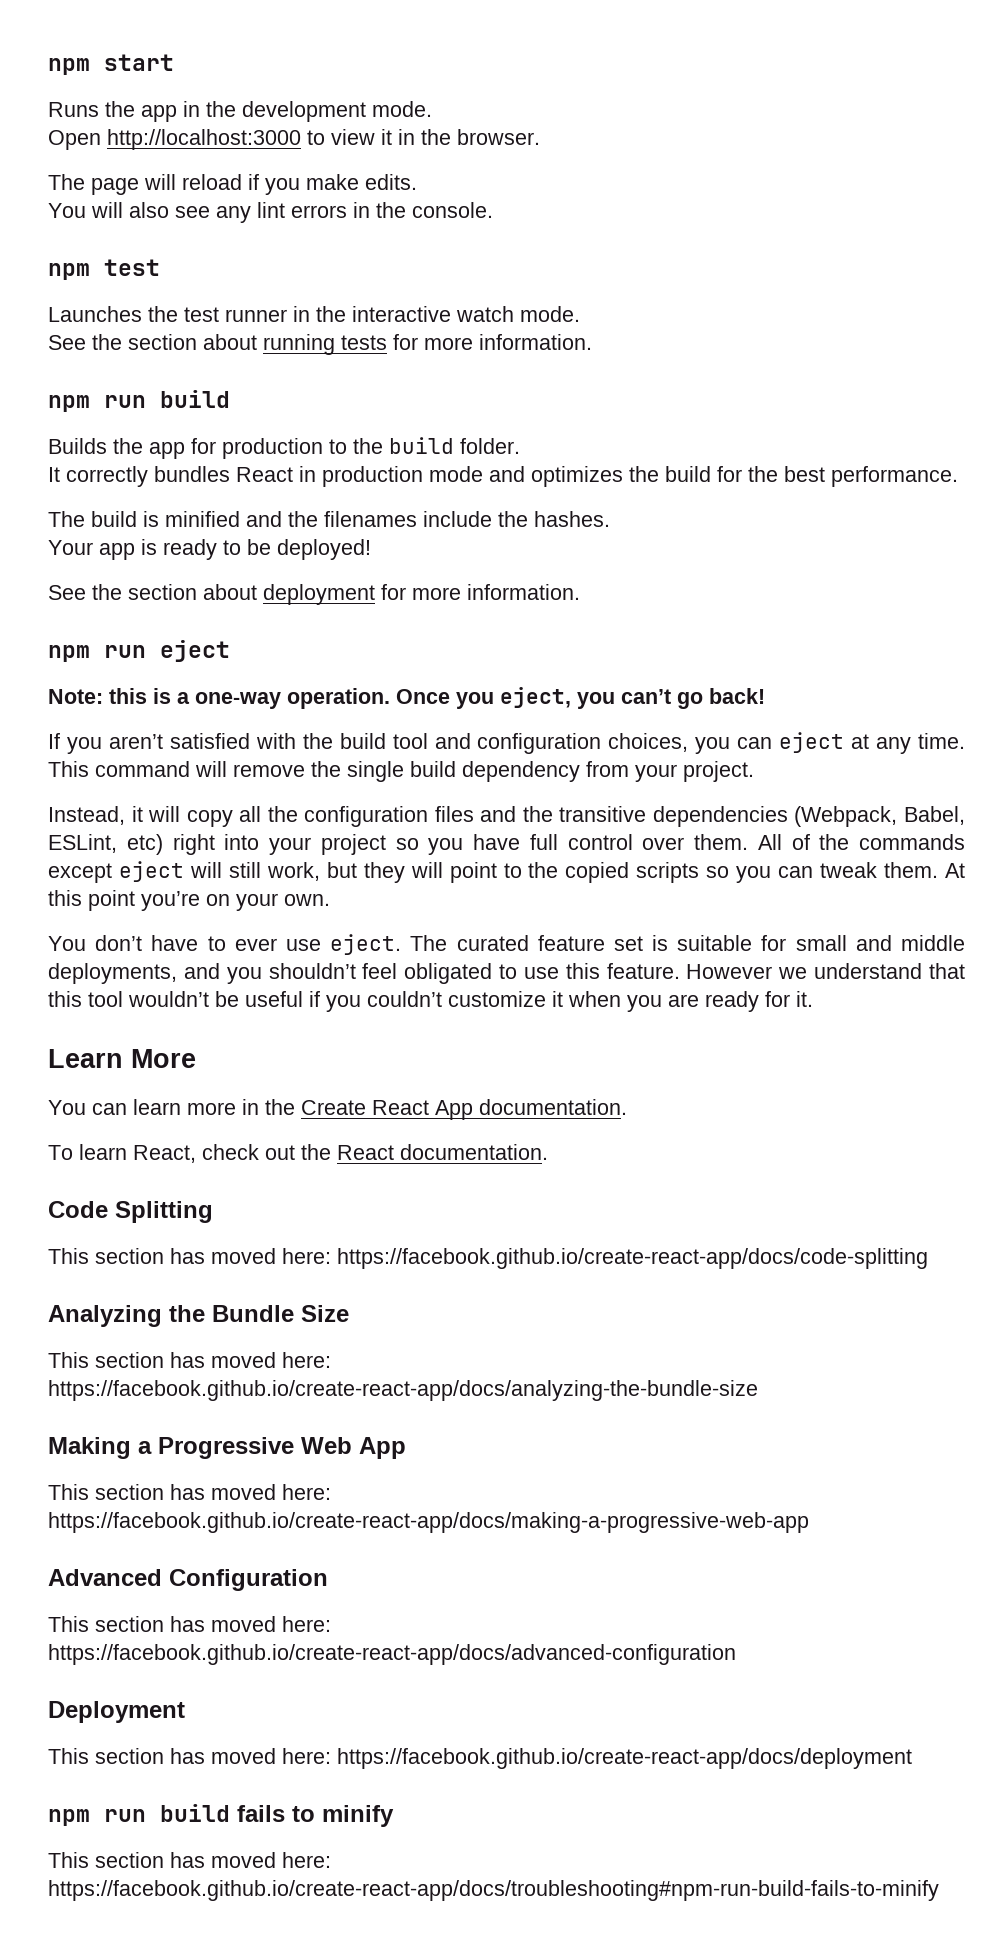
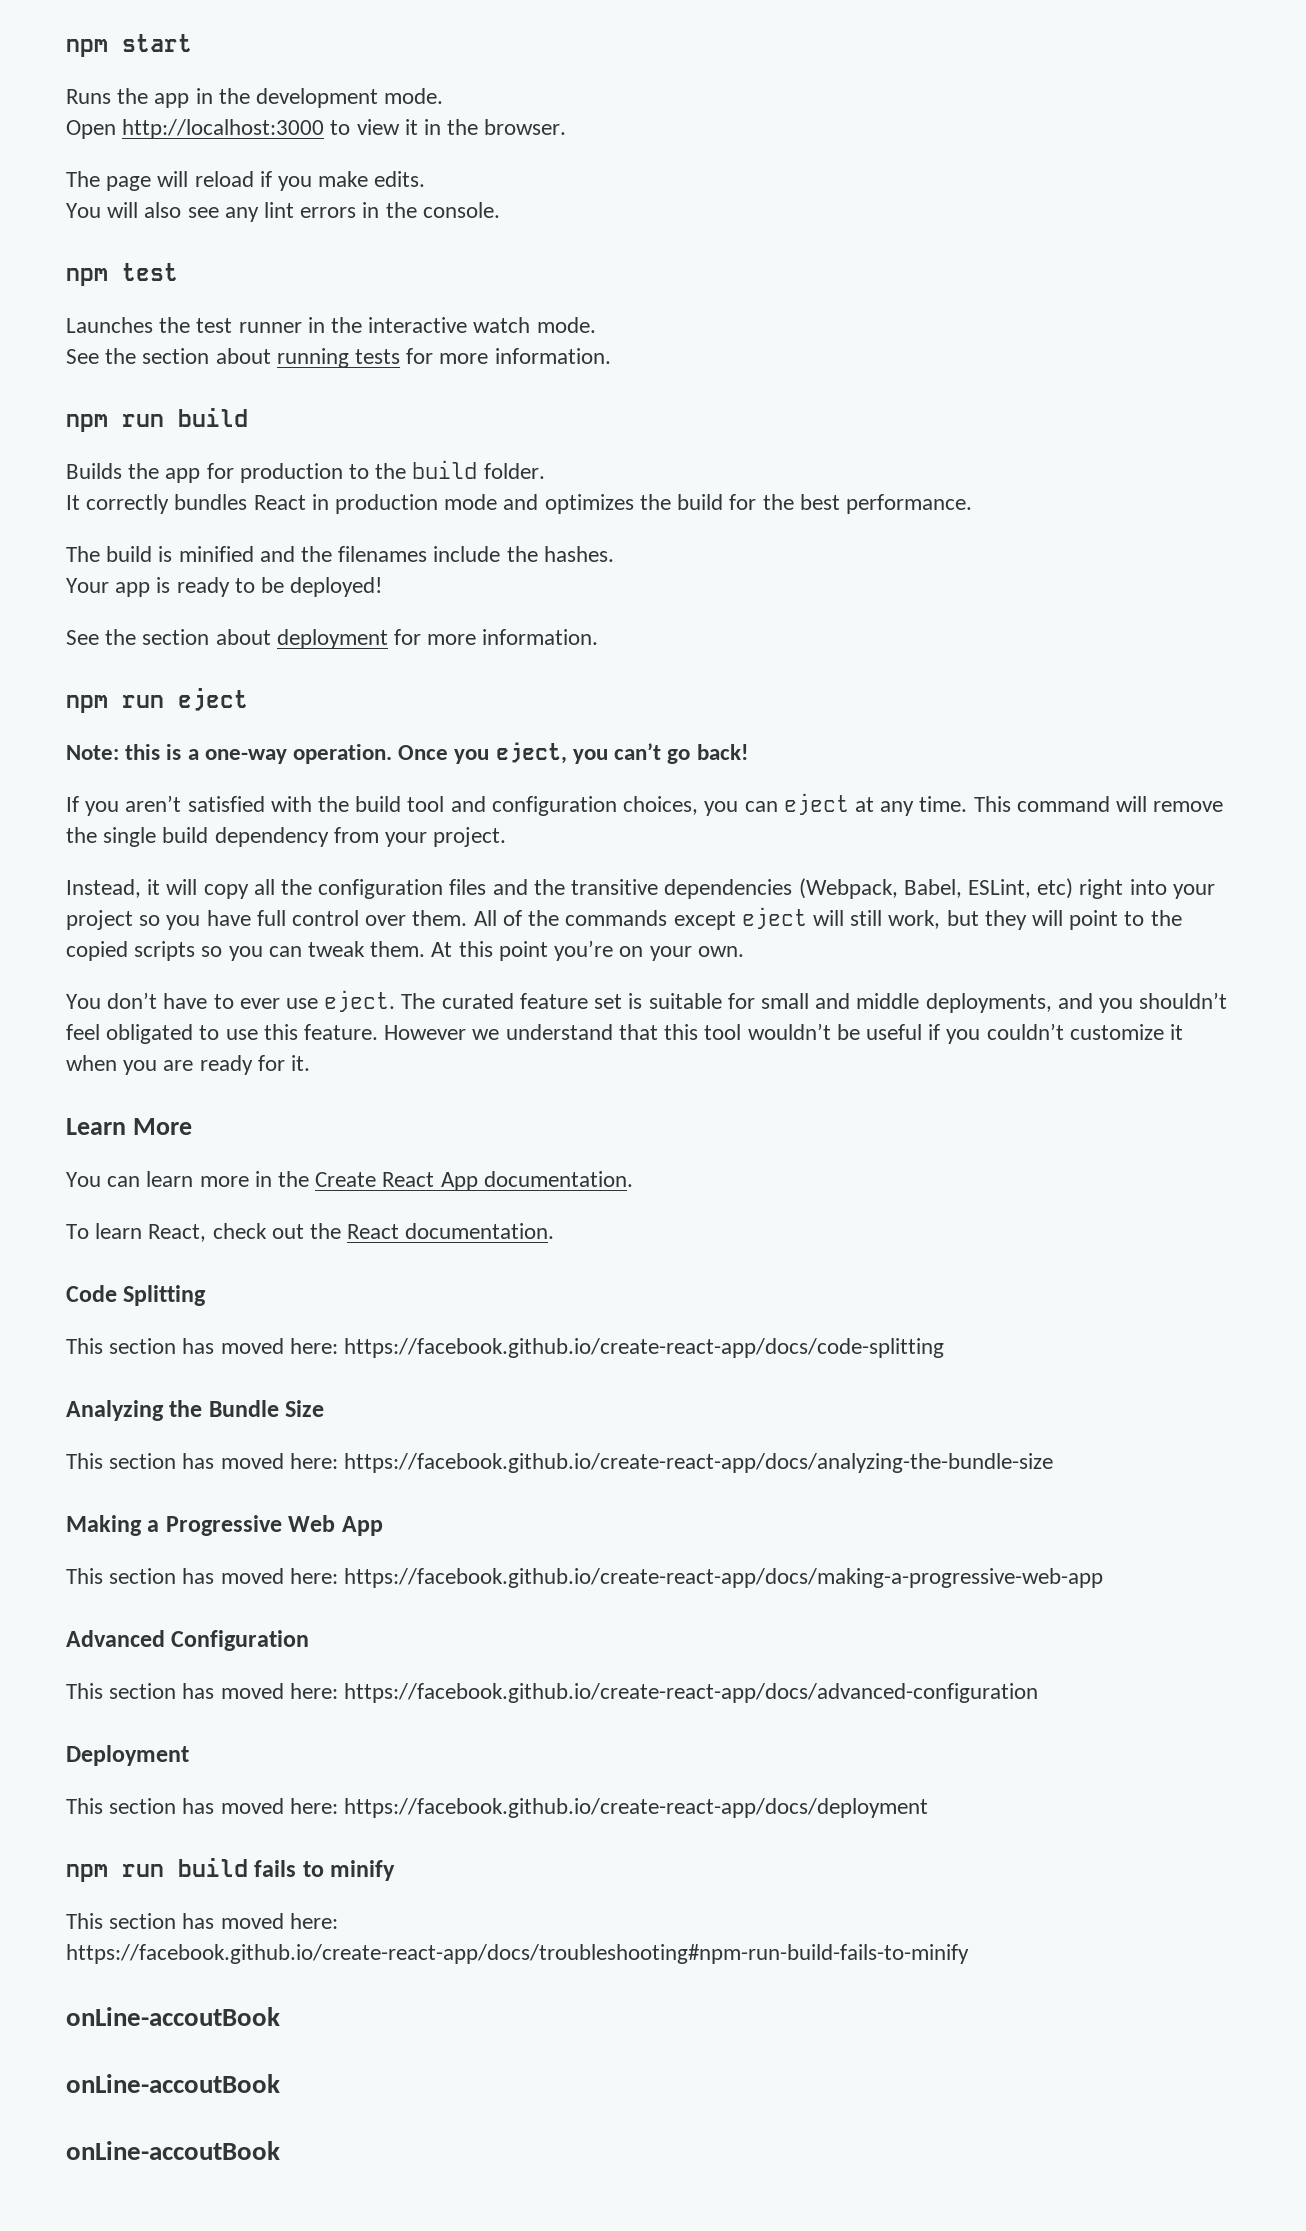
(939, 1890) none -> [66,2007,280,2026] [66,2074,280,2093] [66,2141,280,2160] // onLine-accoutBook // onLine-accoutBook // onLine-accoutBook

